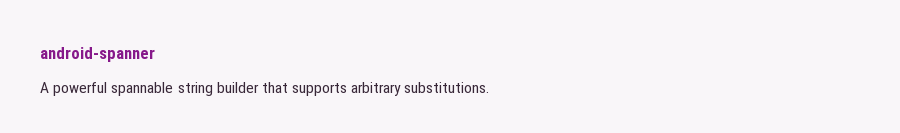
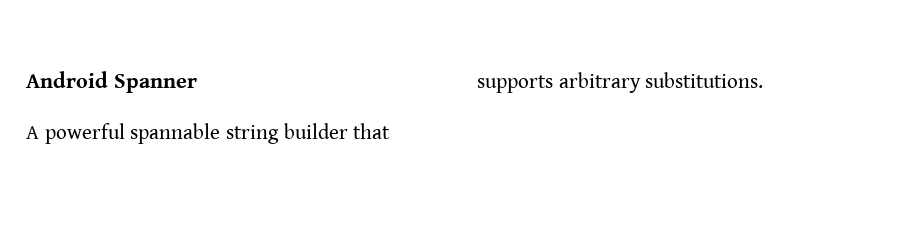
[40,47,155,62] android-spanner -> [26,71,197,93] Android Spanner

